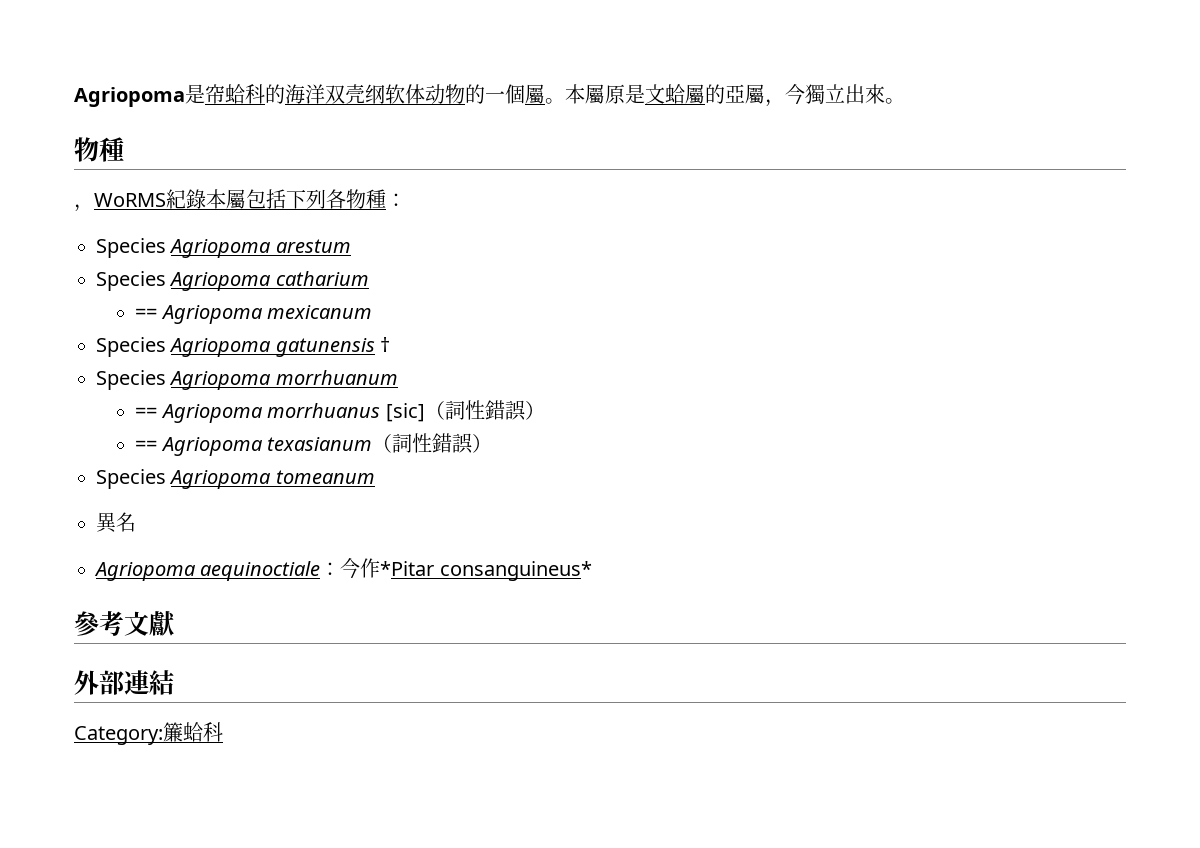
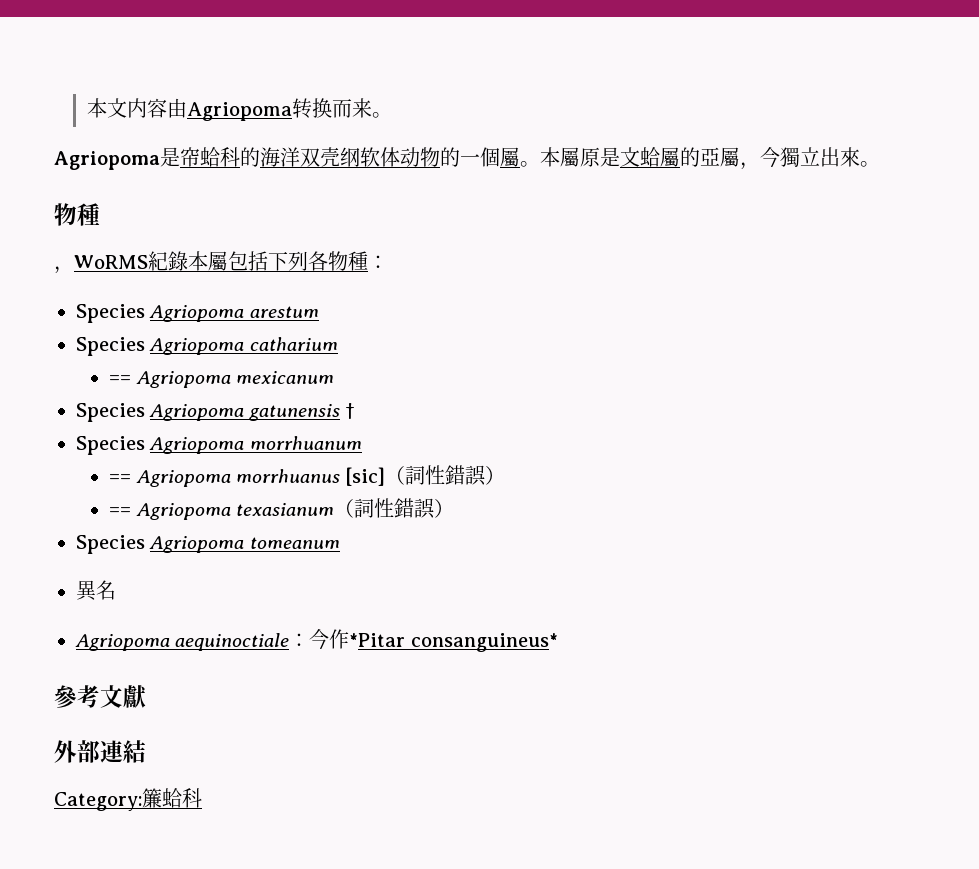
(74, 97) none -> [87,98,393,121] 本文内容由Agriopoma转换而来。 //

